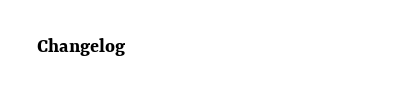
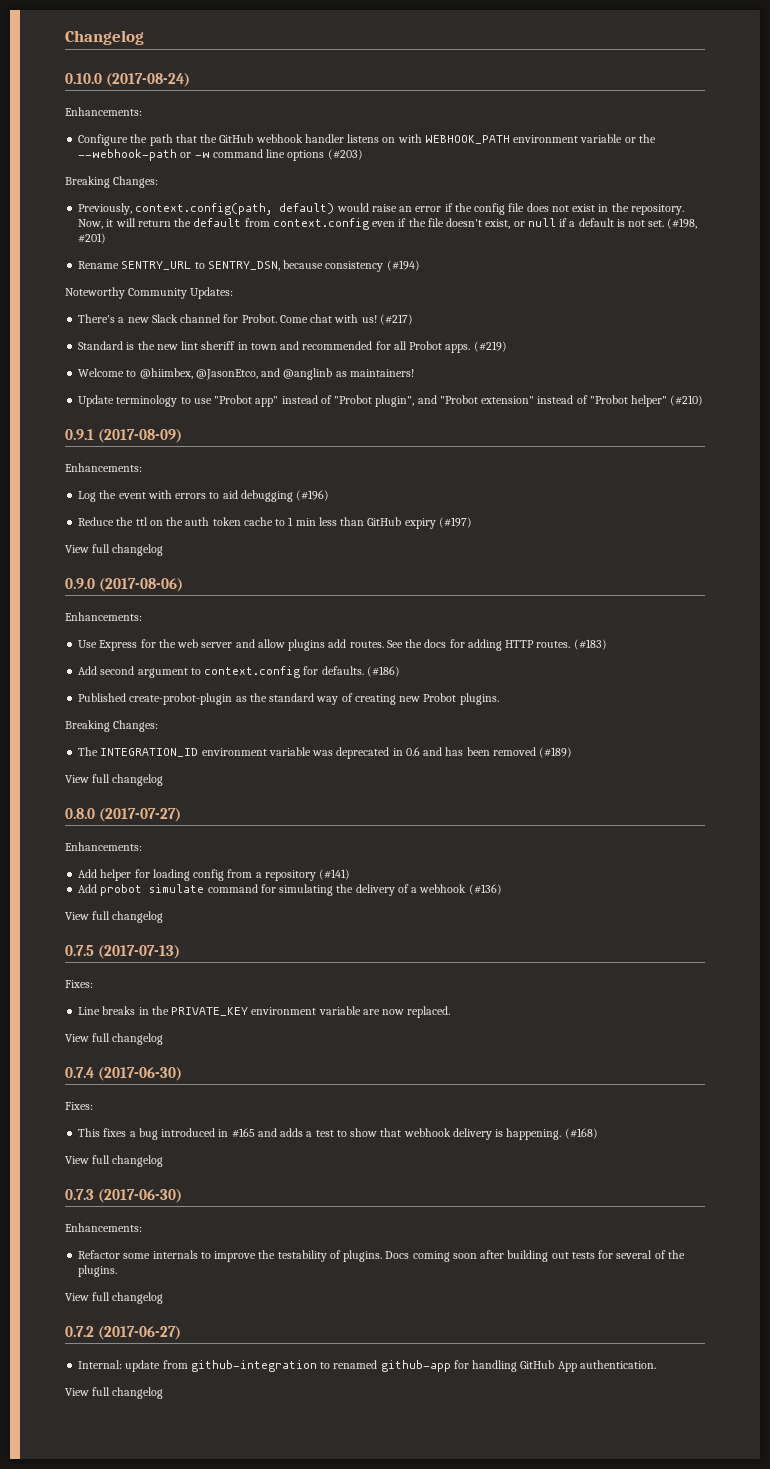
(125, 47) none -> [65,73,191,87] [65,107,142,116] [78,134,656,146] [78,149,363,161] [65,176,159,188] [78,203,684,215] [78,218,698,230] [78,233,107,244] [78,260,420,272] [65,287,234,299] [78,314,413,325] [78,341,507,353] [78,368,414,380] [78,395,704,407] [65,429,183,443] [65,463,142,472] [78,490,330,502] [78,517,472,529] [65,544,164,556] [65,578,184,592] [65,612,142,621] [78,639,607,651] [78,666,400,678] [78,693,499,705] [65,720,159,732] [78,747,573,759] [65,774,164,786] [65,808,182,822] [65,842,142,851] [78,869,351,881] [78,884,502,896] [65,911,164,923] [65,945,181,959] [65,980,93,988] [78,1006,451,1018] [65,1033,164,1045] [65,1067,183,1081] [65,1102,93,1110] [78,1128,598,1140] [65,1155,164,1167] [65,1189,183,1203] [65,1223,142,1232] [78,1250,685,1262] [78,1265,118,1277] [65,1292,164,1304] [65,1326,182,1340] [78,1360,656,1372] [65,1387,164,1399] // 0.10.0 (2017-08-24) // Enhancements: // Configure the path that the GitHub webhook handler listens on with WEBHOOK_PATH environment variable or the --webhook-path or -w command line options (#203) // Breaking Changes: // Previously, context.config(path, default) would raise an error if the config file does not exist in the repository. Now, it will return the default from context.config even if the file doesn't exist, or null if a default is not set. (#198, #201) // Rename SENTRY_URL to SENTRY_DSN, because consistency (#194) // Noteworthy Community Updates: // There's a new Slack channel for Probot. Come chat with us! (#217) // Standard is the new lint sheriff in town and recommended for all Probot apps. (#219) // Welcome to @hiimbex, @JasonEtco, and @anglinb as maintainers! // Update terminology to use "Probot app" instead of "Probot plugin", and "Probot extension" instead of "Probot helper" (#210) // 0.9.1 (2017-08-09) // Enhancements: // Log the event with errors to aid debugging (#196) // Reduce the ttl on the auth token cache to 1 min less than GitHub expiry (#197) // View full changelog // 0.9.0 (2017-08-06) // Enhancements: // Use Express for the web server and allow plugins add routes. See the docs for adding HTTP routes. (#183) // Add second argument to context.config for defaults. (#186) // Published create-probot-plugin as the standard way of creating new Probot plugins. // Breaking Changes: // The INTEGRATION_ID environment variable was deprecated in 0.6 and has been removed (#189) // View full changelog // 0.8.0 (2017-07-27) // Enhancements: // Add helper for loading config from a repository (#141) // Add probot simulate command for simulating the delivery of a webhook (#136) // View full changelog // 0.7.5 (2017-07-13) // Fixes: // Line breaks in the PRIVATE_KEY environment variable are now replaced. // View full changelog // 0.7.4 (2017-06-30) // Fixes: // This fixes a bug introduced in #165 and adds a test to show that webhook delivery is happening. (#168) // View full changelog // 0.7.3 (2017-06-30) // Enhancements: // Refactor some internals to improve the testability of plugins. Docs coming soon after building out tests for several of the plugins. // View full changelog // 0.7.2 (2017-06-27) // Internal: update from github-integration to renamed github-app for handling GitHub App authentication. // View full changelog

